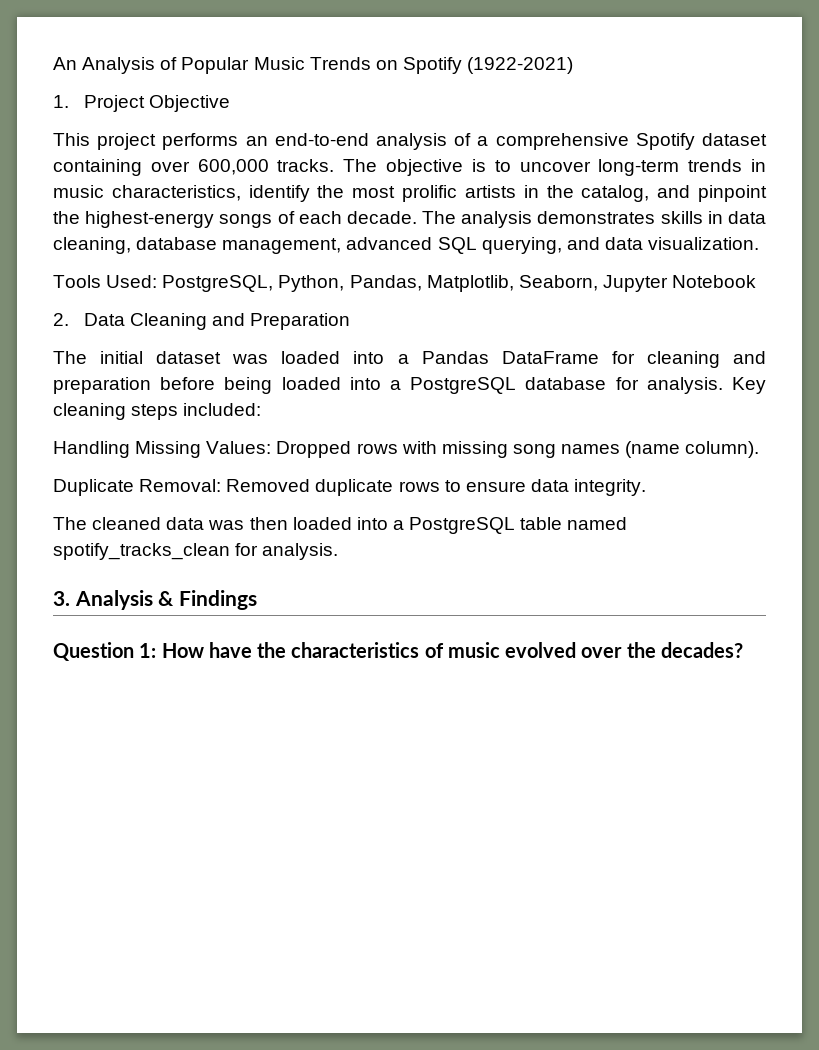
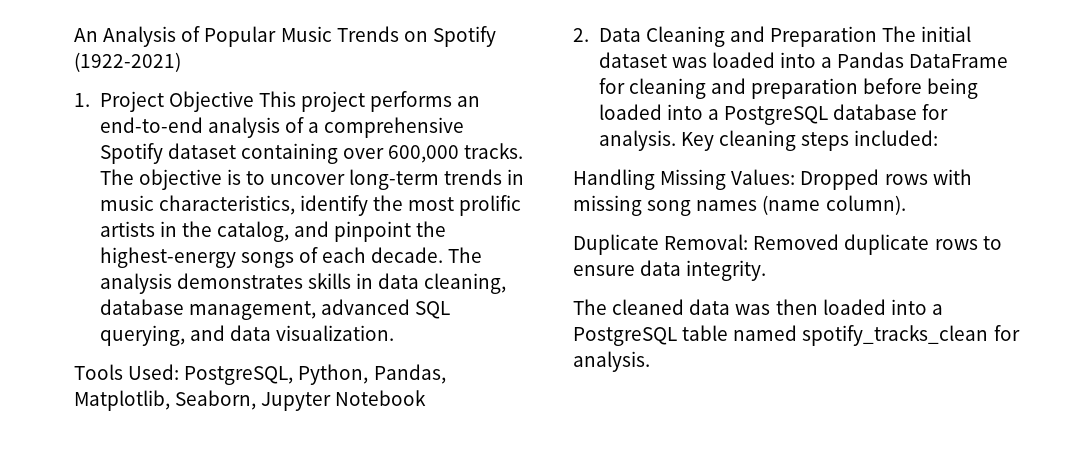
(231, 103) // -> (254, 101) none
(351, 321) // -> (877, 36) none
[53,590,258,610] [53,642,743,661] // 3. Analysis & Findings // Question 1: How have the characteristics of music evolved over the decades? -> (650, 361) none

